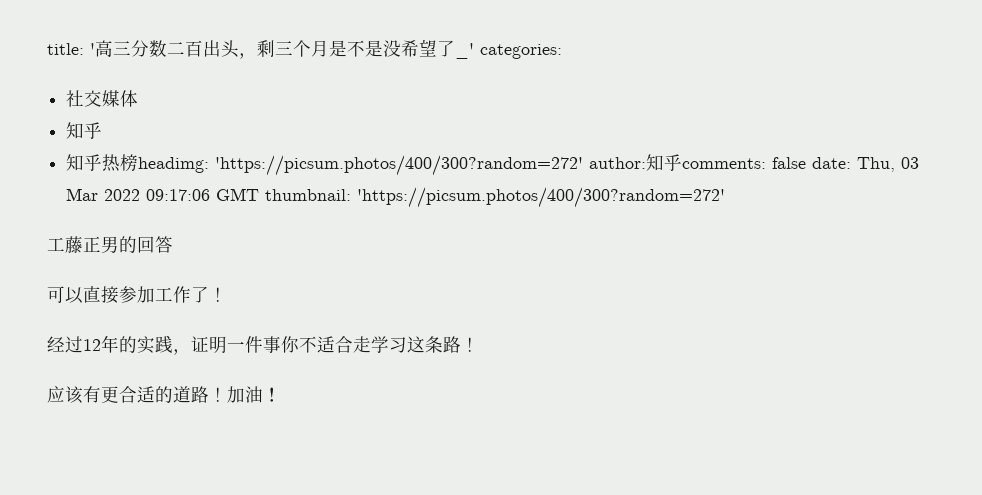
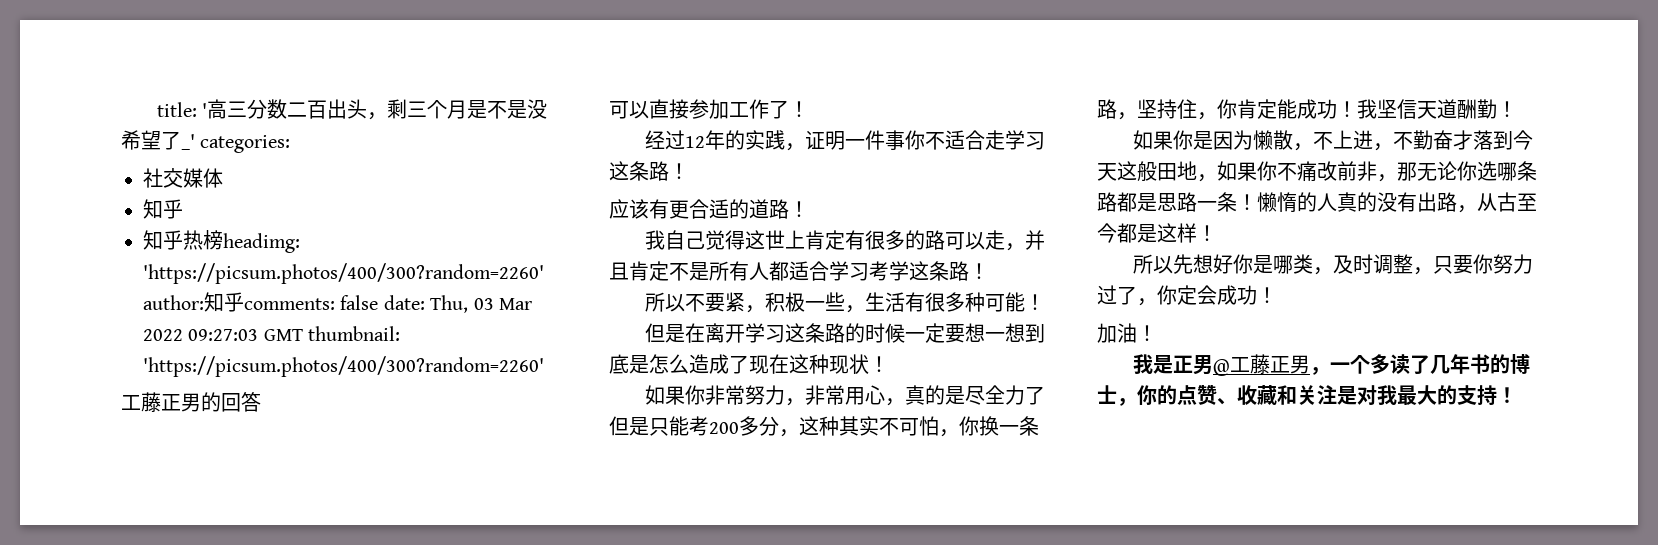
[215,155,584,176] 'https://picsum.photos/400/300?random=272' -> [143,263,544,284] 'https://picsum.photos/400/300?random=2260'
[146,189,211,201] 09:17:06 -> [188,329,259,341] 09:27:03
[357,187,726,208] 'https://picsum.photos/400/300?random=272' -> [143,356,544,377] 'https://picsum.photos/400/300?random=2260'
[227,386,263,403] 加油 -> [644,230,1045,251] [609,261,989,281] [644,292,1045,313] [644,323,1045,343] [609,354,889,374] [644,385,1045,406] [609,416,1039,437] [1097,99,1517,120] [1132,130,1533,151] [1097,161,1537,182] [1097,192,1537,213] [1097,223,1217,243] [1132,254,1533,275] [1097,285,1277,306] [1097,323,1157,343] [1132,354,1530,376] [1097,385,1497,406] // 我自己觉得这世上肯定有很多的路可以走，并且肯定不是所有人都适合学习考学这条路！ // 所以不要紧，积极一些，生活有很多种可能！ // 但是在离开学习这条路的时候一定要想一想到底是怎么造成了现在这种现状！ // 如果你非常努力，非常用心，真的是尽全力了但是只能考200多分，这种其实不可怕，你换一条路，坚持住，你肯定能成功！我坚信天道酬勤！ // 如果你是因为懒散，不上进，不勤奋才落到今天这般田地，如果你不痛改前非，那无论你选哪条路都是思路一条！懒惰的人真的没有出路，从古至今都是这样！ // 所以先想好你是哪类，及时调整，只要你努力过了，你定会成功！ // 加油！ // 我是正男@工藤正男，一个多读了几年书的博士，你的点赞、收藏和关注是对我最大的支持

